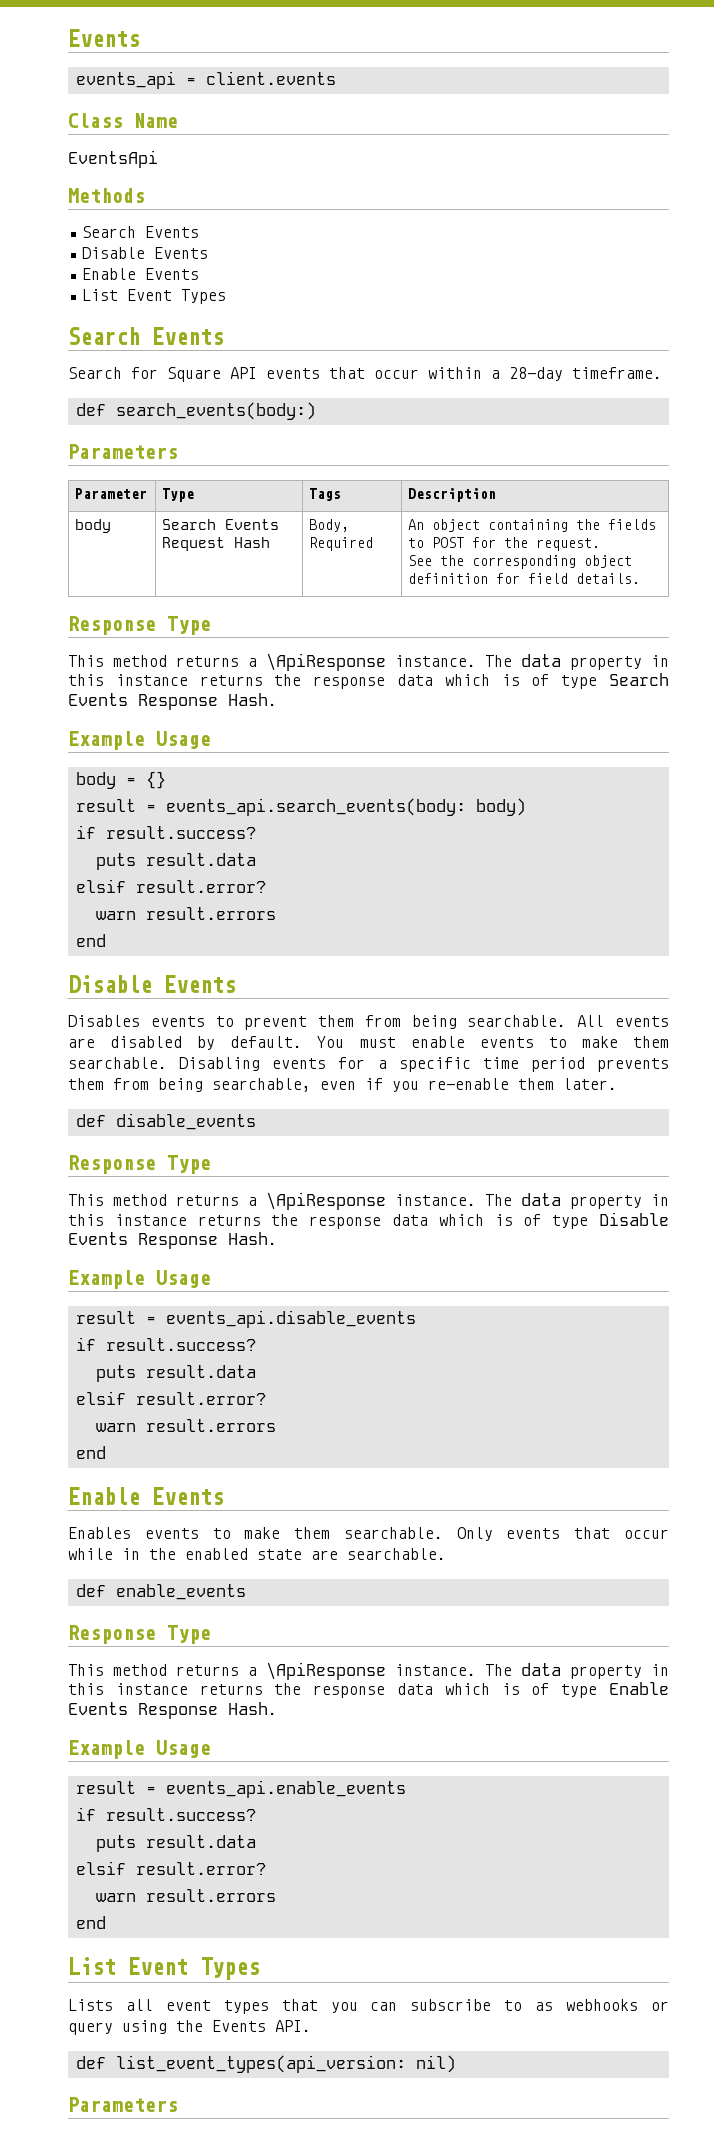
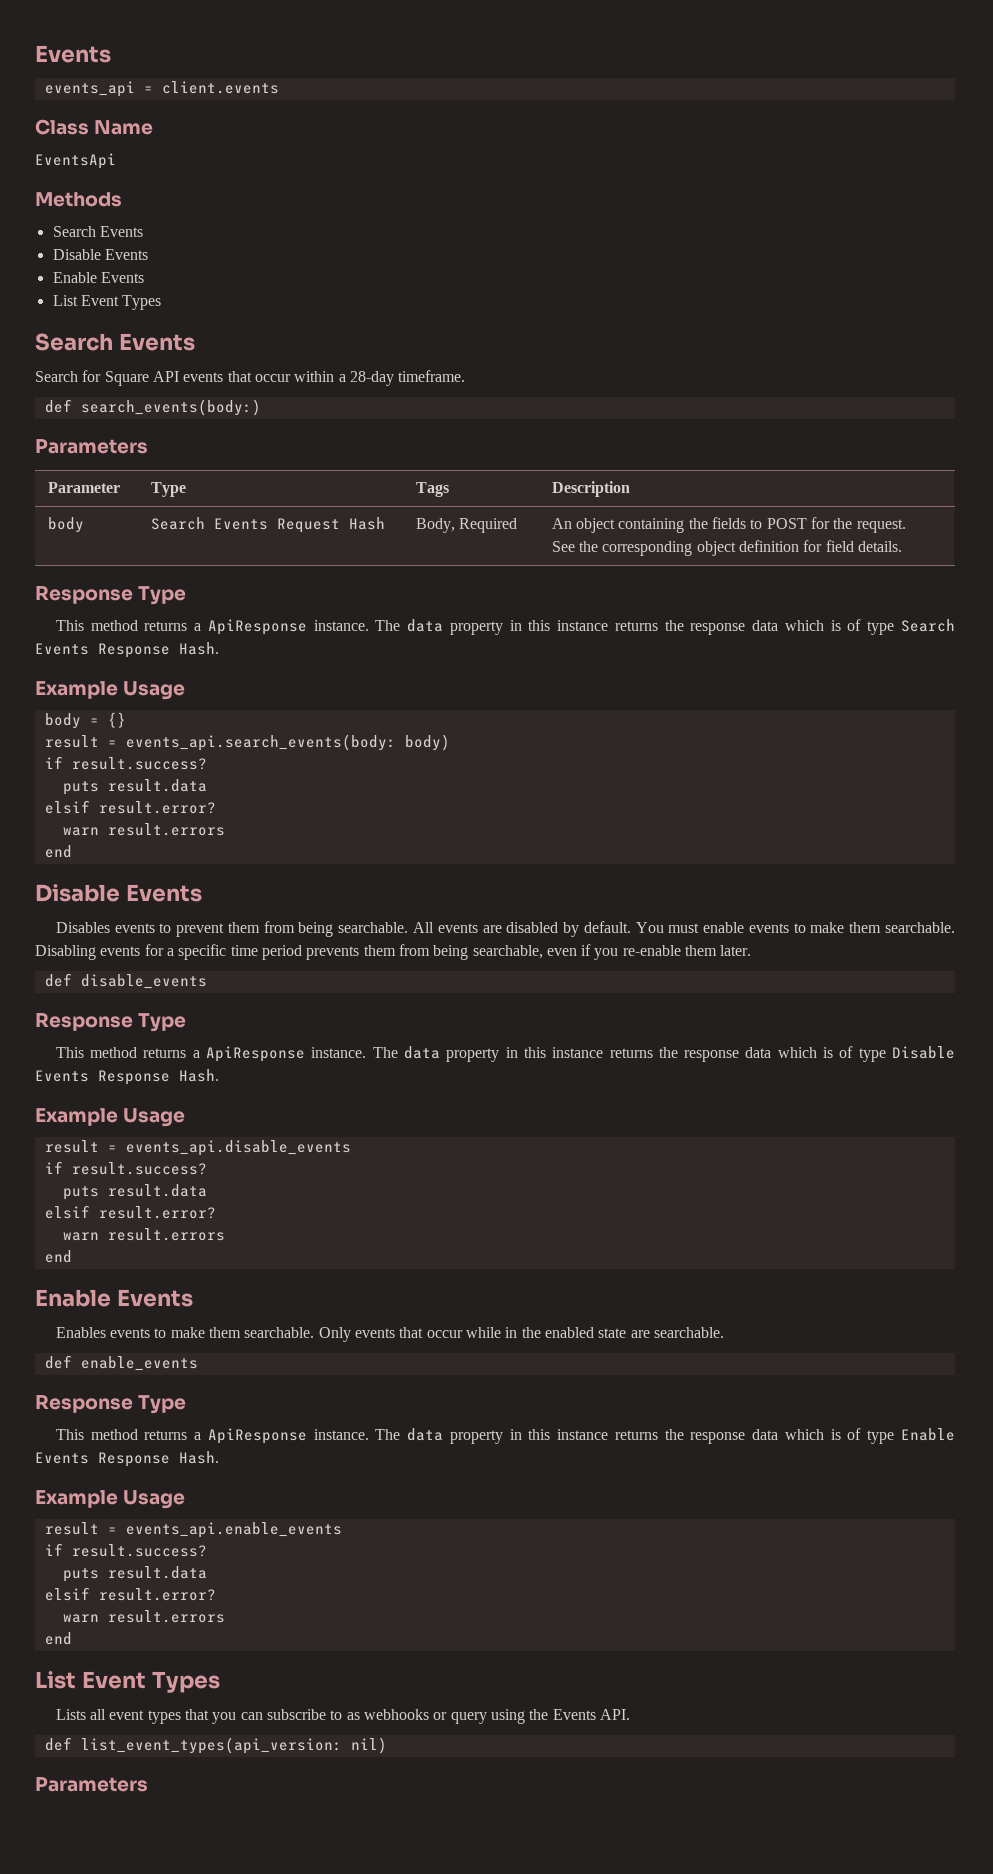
[266,653,386,671] \ApiResponse -> [207,619,307,635] ApiResponse
[266,1192,386,1210] \ApiResponse -> [206,1046,306,1062] ApiResponse
[266,1662,386,1680] \ApiResponse -> [207,1428,307,1444] ApiResponse

